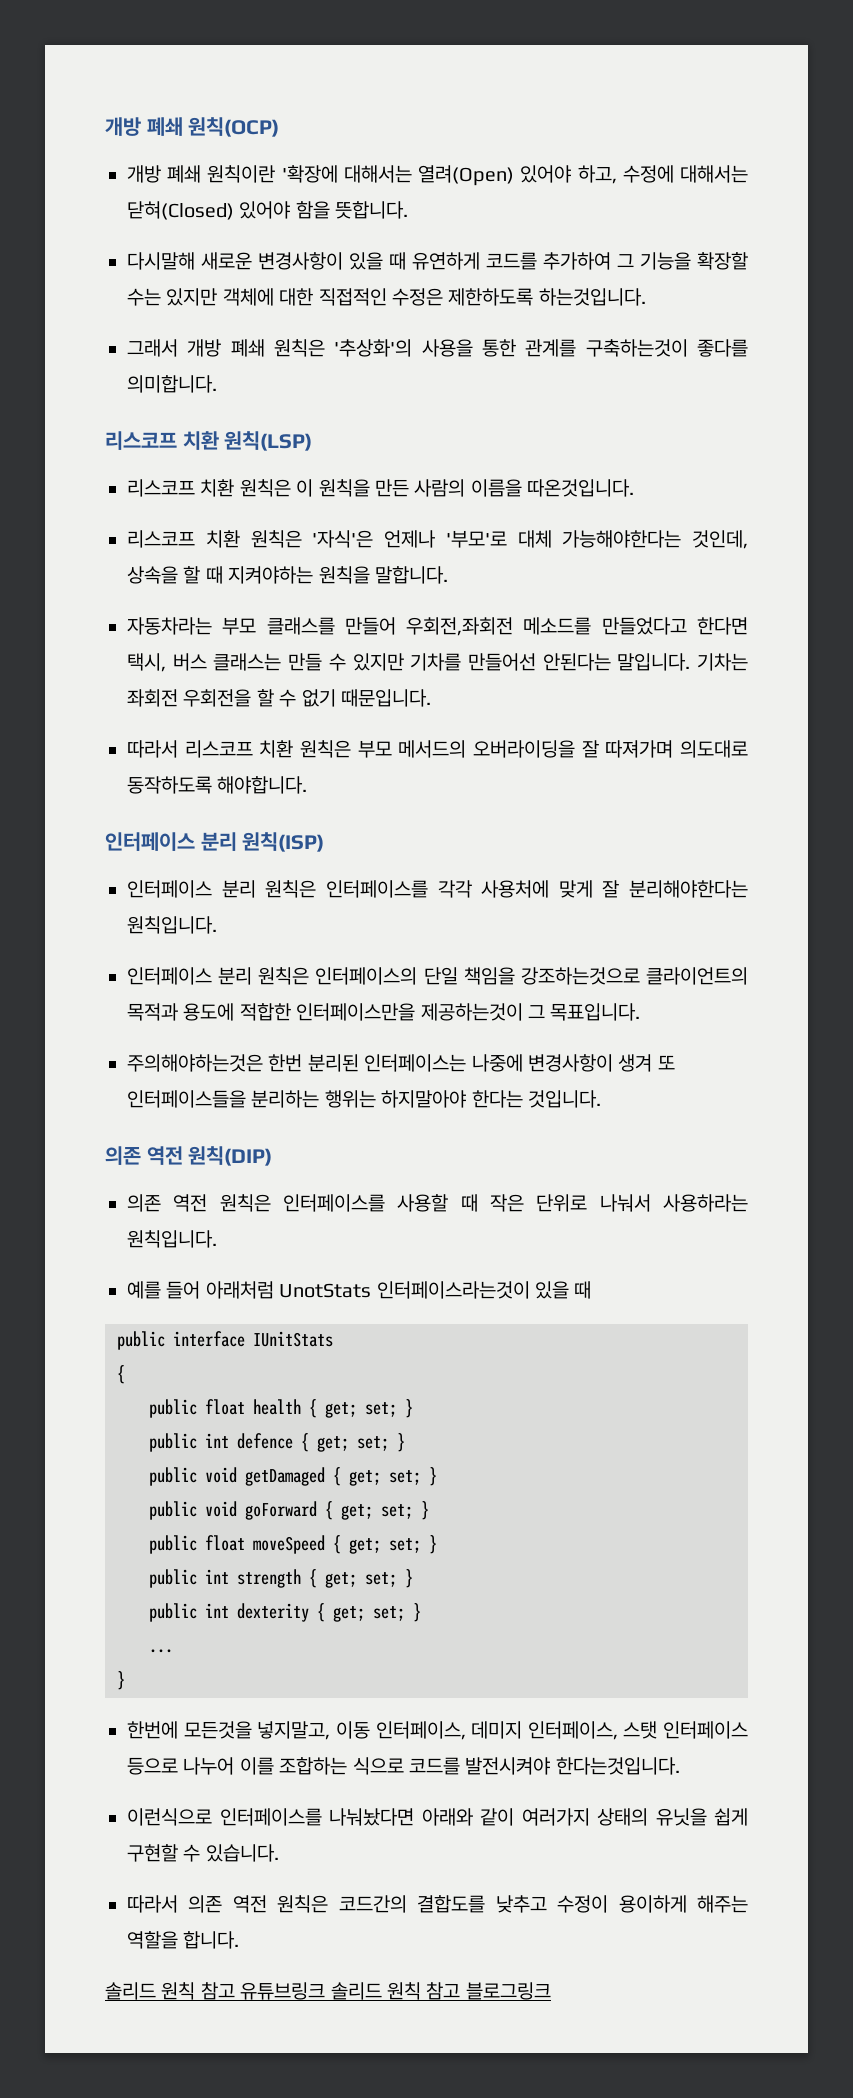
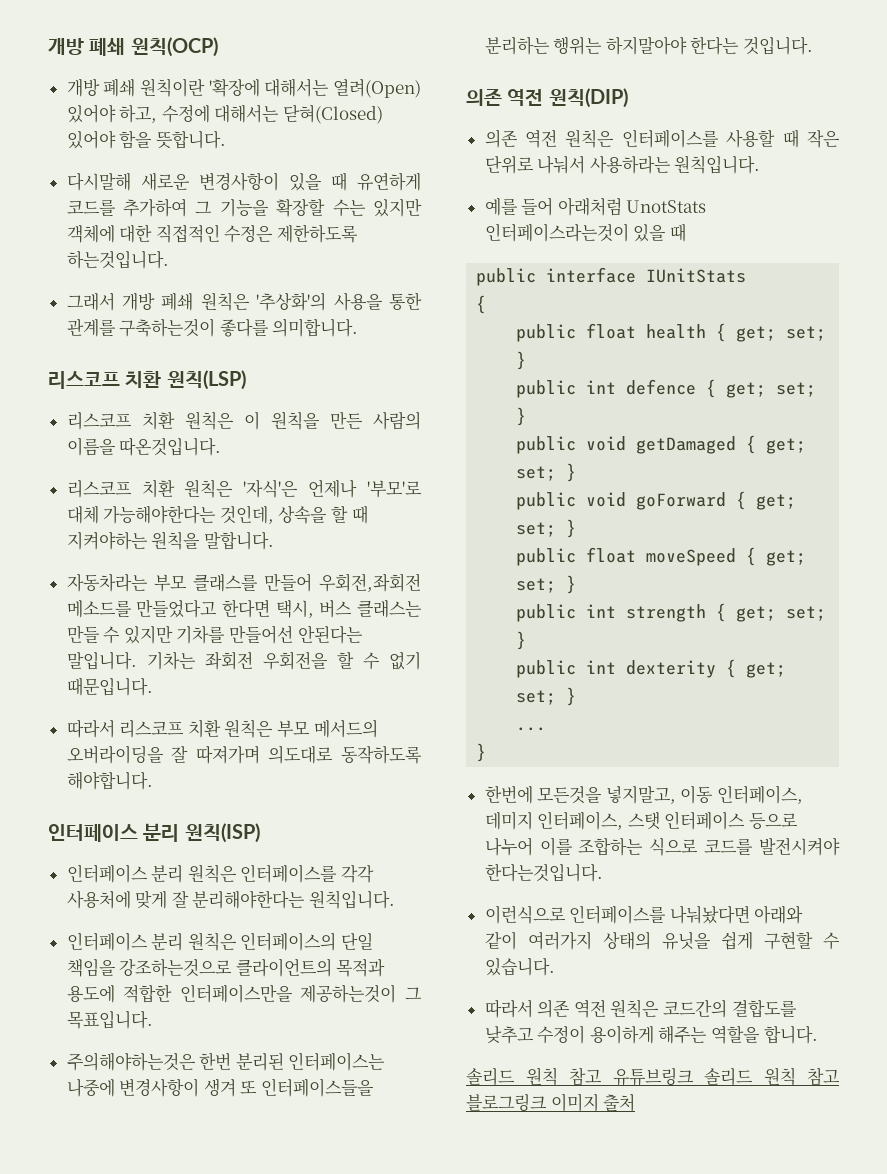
(551, 1991) none -> [550,1093,636,1112] 이미지 출처

